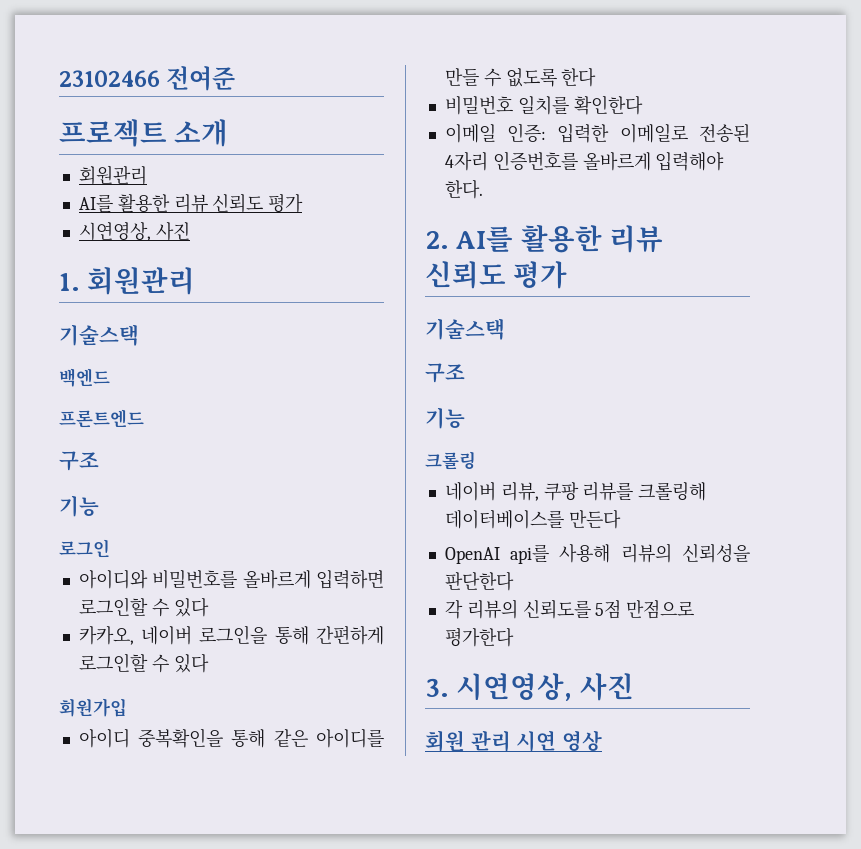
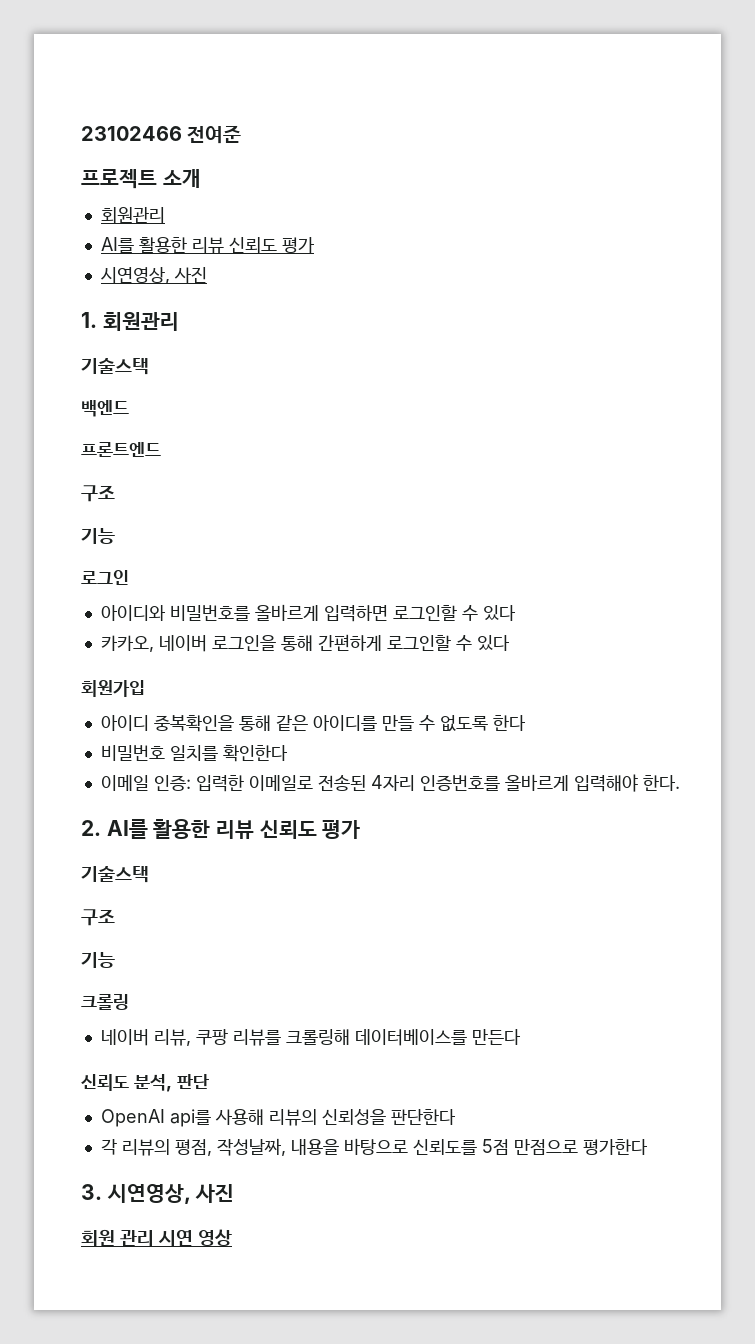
(621, 519) none -> [81,1074,209,1092] // 신뢰도 분석, 판단
(518, 609) none -> [174,1138,408,1156] 평점, 작성날짜, 내용을 바탕으로

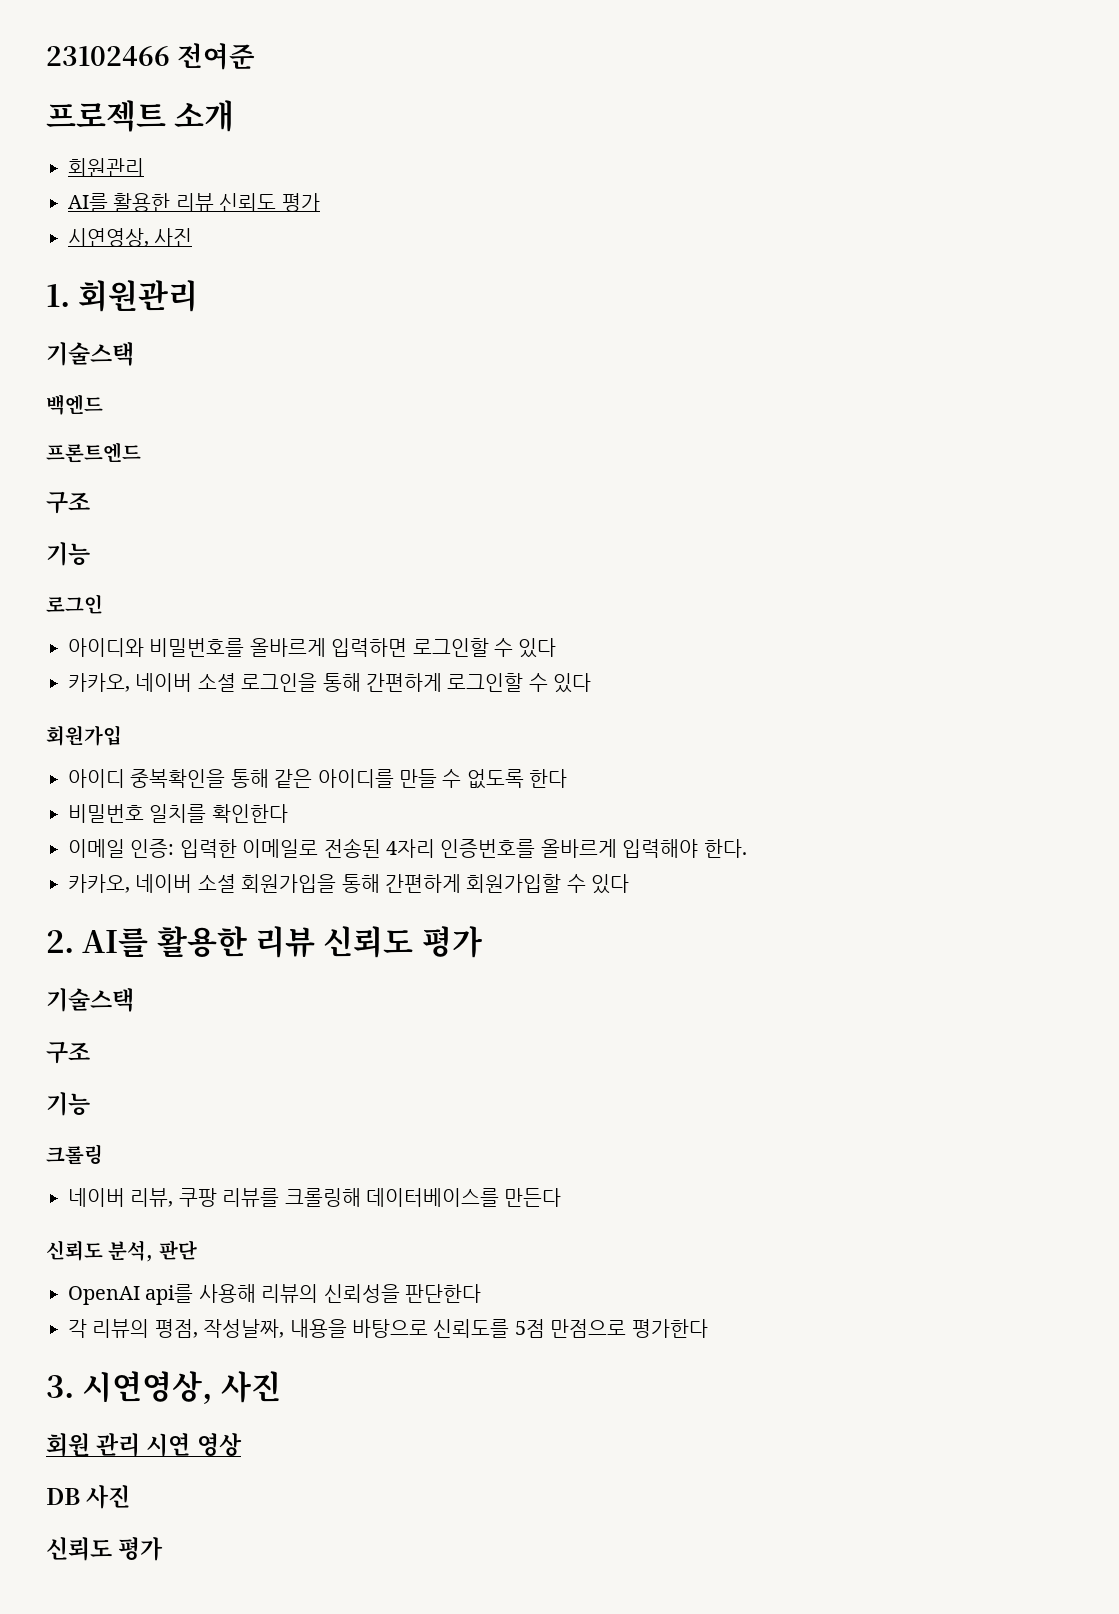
(207, 643) none -> [197,673,236,692] 소셜
(680, 783) none -> [68,874,630,894] // 카카오, 네이버 소셜 회원가입을 통해 간편하게 회원가입할 수 있다
(233, 1237) none -> [46,1485,131,1509] [46,1537,164,1561] // DB 사진 // 신뢰도 평가

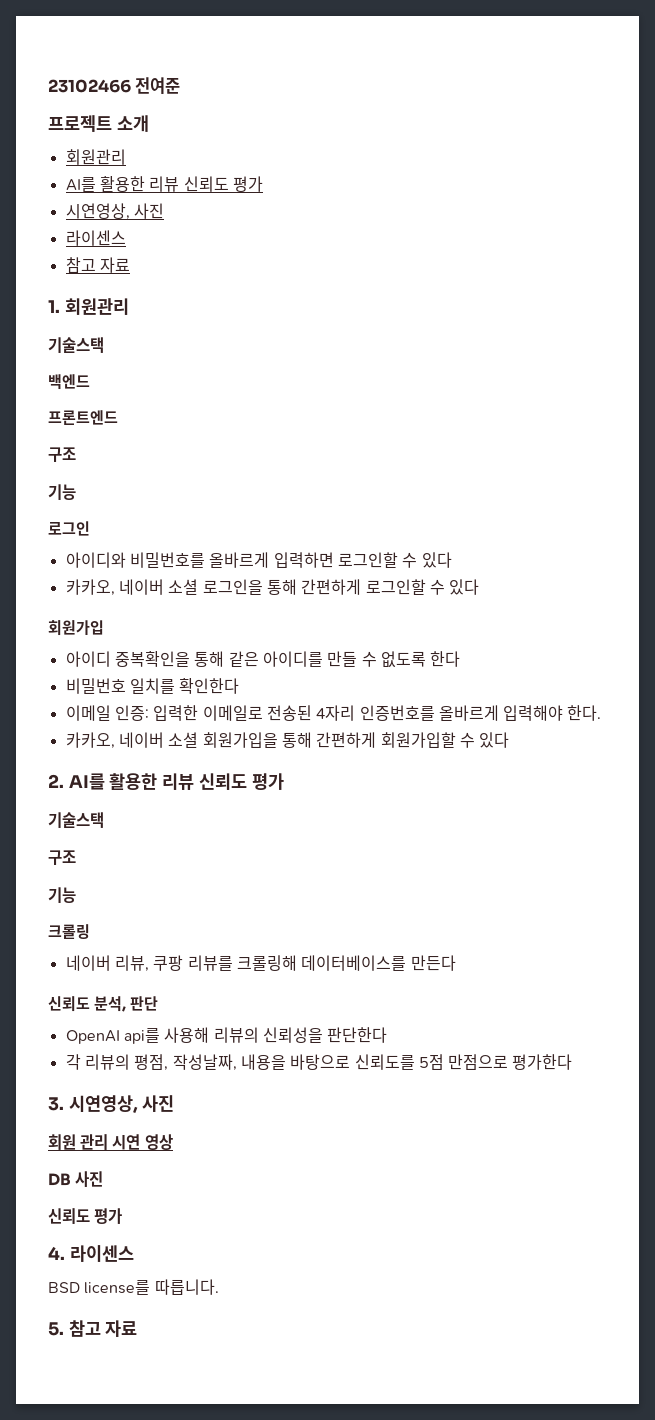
(193, 237) none -> [65,230,126,246] [65,257,130,273] // 라이센스 // 참고 자료
(164, 1549) none -> [48,1245,134,1262] [48,1279,219,1295] [48,1320,138,1337] // 4. 라이센스 // BSD license를 따릅니다. // 5. 참고 자료

